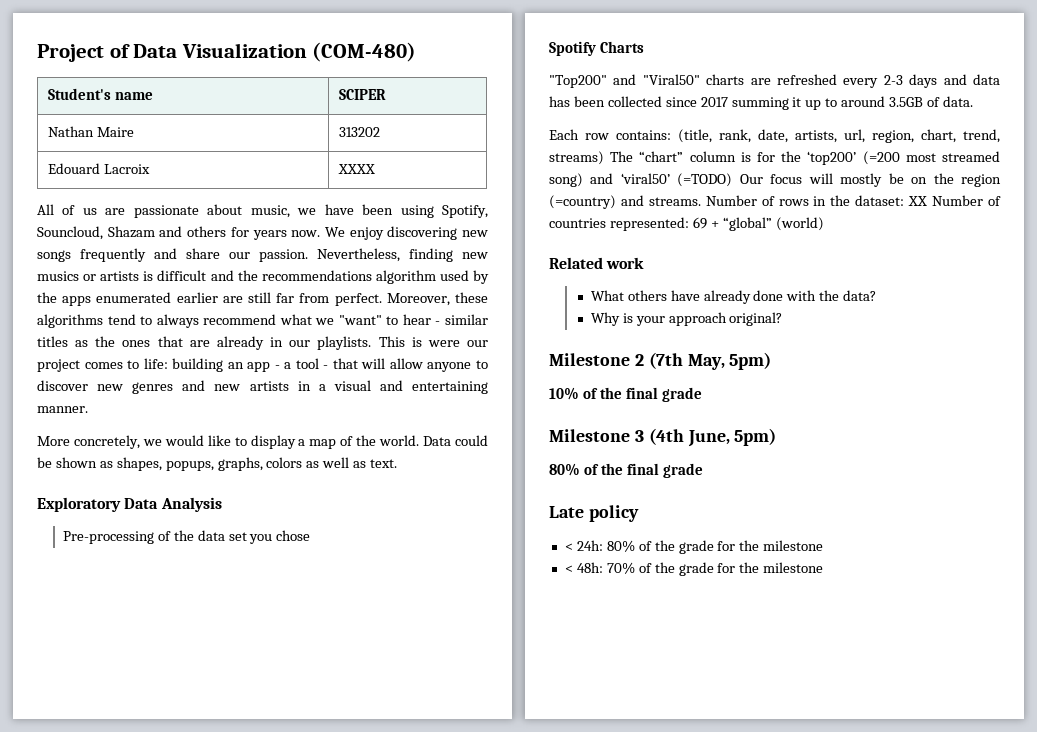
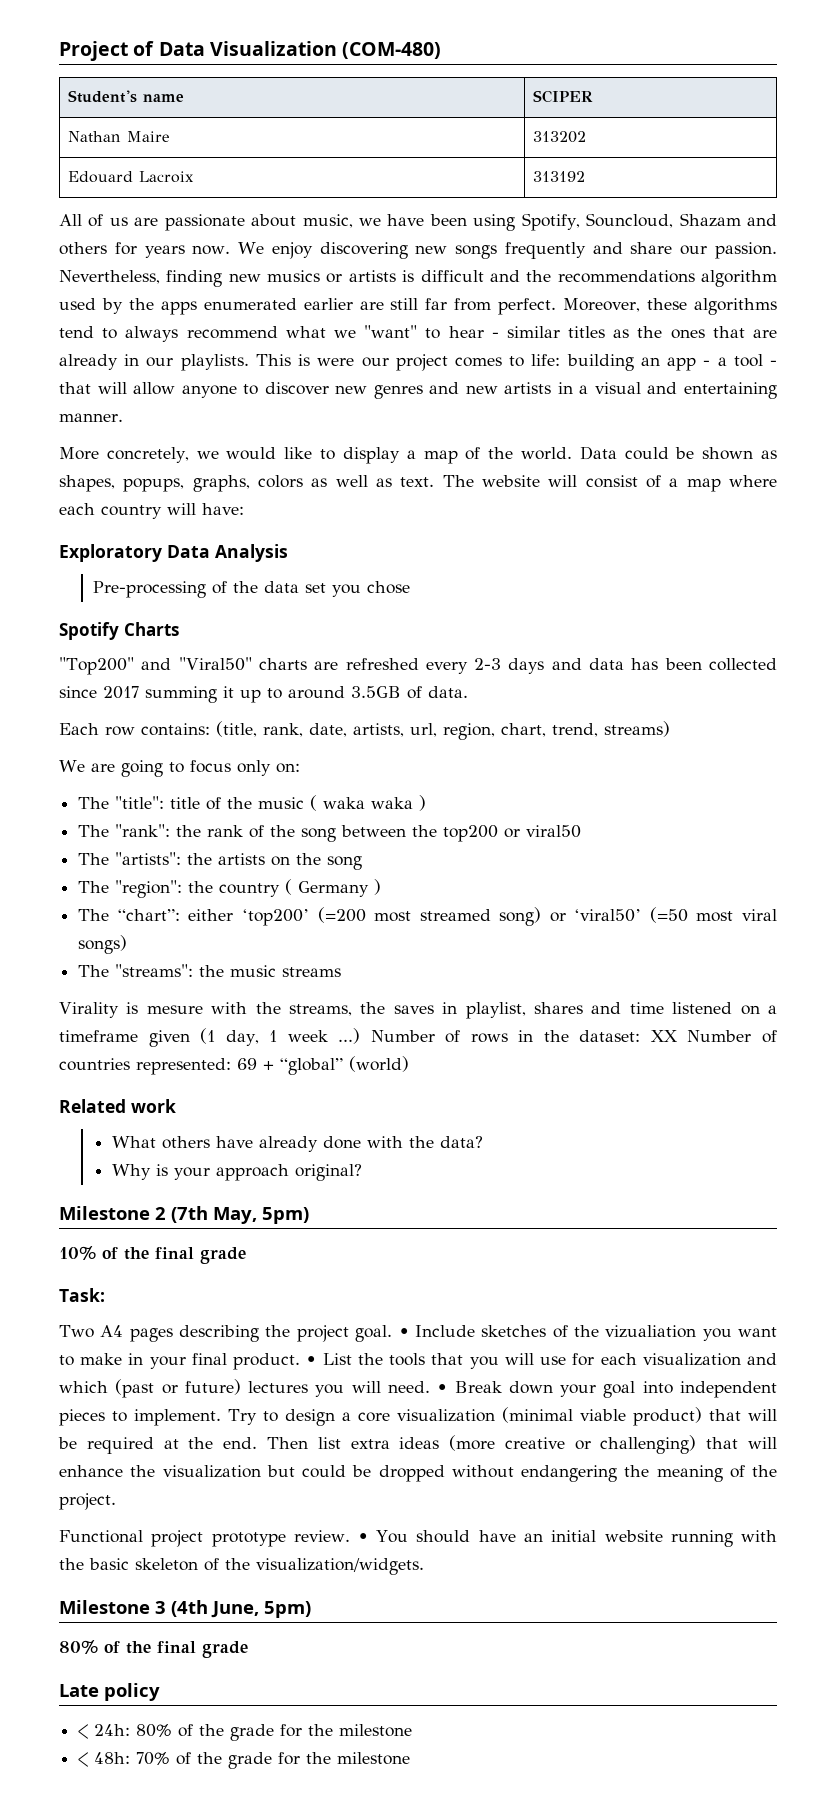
[337,164,375,174] XXXX -> [532,171,585,182] 313192
(398, 463) none -> [442,475,778,492] [59,503,244,519] The website will consist of a map where each country will have:
[610,151,802,162] The “chart” column is for the -> [59,760,300,777] [78,795,427,811] [78,824,582,842] [78,852,363,870] [78,879,382,898] [78,909,234,921] // We are going to focus only on: // The "title": title of the music ( waka waka ) // The "rank": the rank of the song between the top200 or viral50 // The "artists": the artists on the song // The "region": the country ( Germany ) // The “chart”: either
[590,173,1001,187] [549,195,701,209] and ‘viral50’ (=TODO) Our focus will mostly be on the region (=country) and streams. -> [549,907,777,923] [78,935,128,954] [78,964,342,977] [59,1002,777,1019] [59,1028,361,1047] or ‘viral50’ (=50 most viral songs) // The "streams": the music streams // Virality is mesure with the streams, the saves in playlist, shares and time listened on a timeframe given (1 day, 1 week ...)
(702, 394) none -> [59,1288,105,1302] [59,1325,778,1342] [59,1353,778,1370] [59,1379,778,1398] [59,1407,777,1426] [58,1435,778,1454] [59,1465,777,1482] [59,1493,116,1510] [59,1530,777,1547] [59,1558,424,1575] // Task: // Two A4 pages describing the project goal. • Include sketches of the vizualiation you want to make in your final product. • List the tools that you will use for each visualization and which (past or future) lectures you will need. • Break down your goal into independent pieces to implement. Try to design a core visualization (minimal viable product) that will be required at the end. Then list extra ideas (more creative or challenging) that will enhance the visualization but could be dropped without endangering the meaning of the project. // Functional project prototype review. • You should have an initial website running with the basic skeleton of the visualization/widgets.

